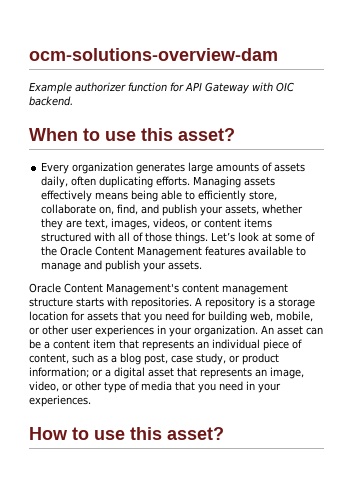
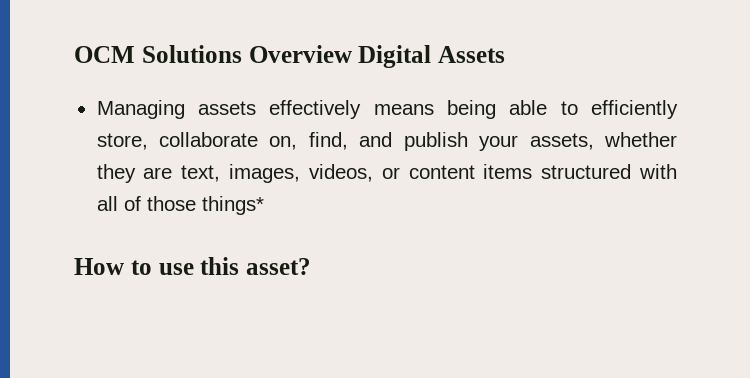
[29,48,278,61] [29,82,294,94] [29,96,73,106] [29,128,235,141] [41,162,306,174] [41,176,191,188] ocm-solutions-overview-dam // Example authorizer function for API Gateway with OIC backend. // When to use this asset? // Every organization generates large amounts of assets daily, often duplicating efforts. -> [74,45,505,68] OCM Solutions Overview Digital Assets //
[175,232,316,244] [41,246,307,258] [41,260,203,272] [29,283,288,295] [29,297,315,309] [29,311,313,323] [29,325,323,337] [29,339,302,351] [29,353,279,365] [29,367,304,379] [29,381,281,393] [29,395,91,407] things. Let’s look at some of the Oracle Content Management features available to manage and publish your assets. // Oracle Content Management's content management structure starts with repositories. A repository is a storage location for assets that you need for building web, mobile, or other user experiences in your organization. An asset can be a content item that represents an individual piece of content, such as a blog post, case study, or product information; or a digital asset that represents an image, video, or other type of media that you need in your experiences. -> [201,196,264,215] things*

